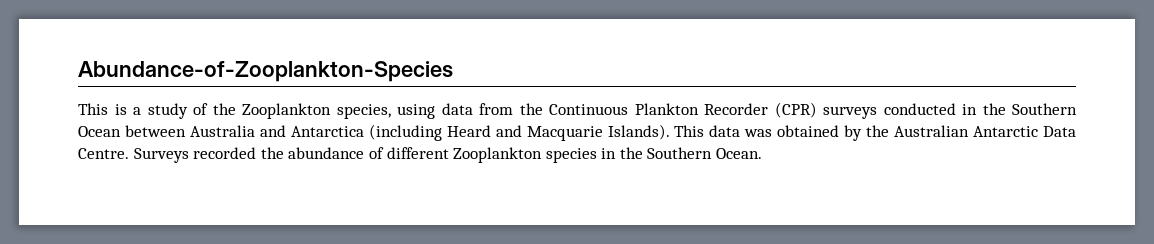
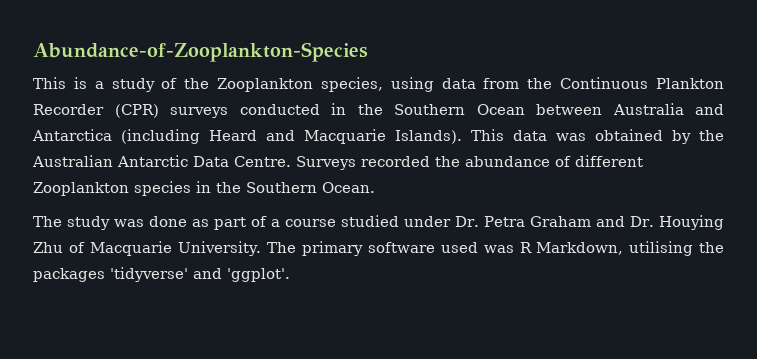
(763, 153) none -> [33,215,724,230] [33,241,724,256] [33,267,290,282] // The study was done as part of a course studied under Dr. Petra Graham and Dr. Houying Zhu of Macquarie University. The primary software used was R Markdown, utilising the packages 'tidyverse' and 'ggplot'.

